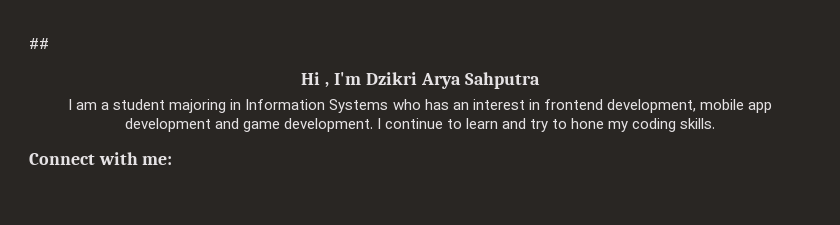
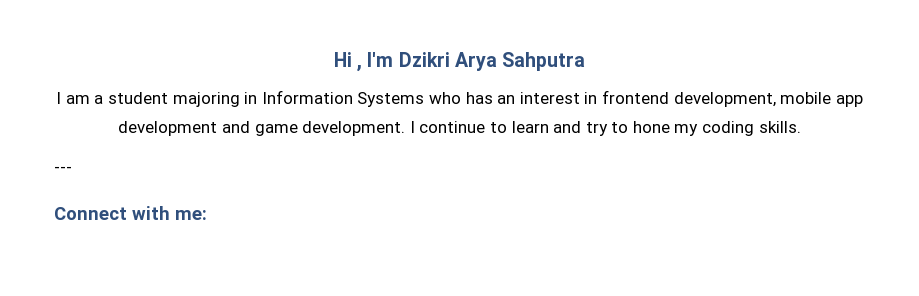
[29,38,49,49] ## // -> (333, 59) none
(716, 123) none -> [54,166,72,173] // ---

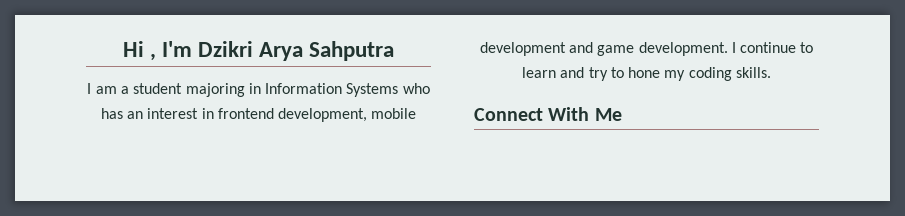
[835,95,863,107] app -> (417, 113) none
[54,166,72,173] // --- -> (772, 72) none
[132,206,207,220] with me: -> [548,107,622,121] With Me

